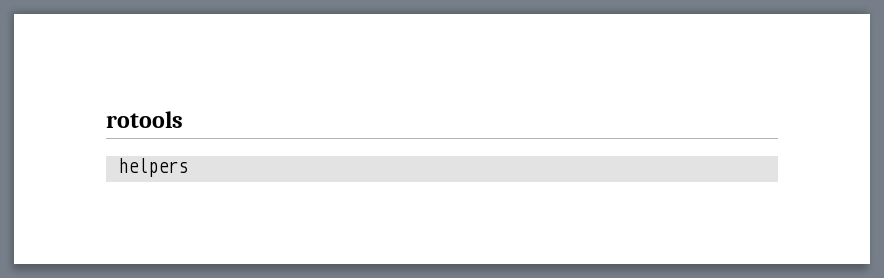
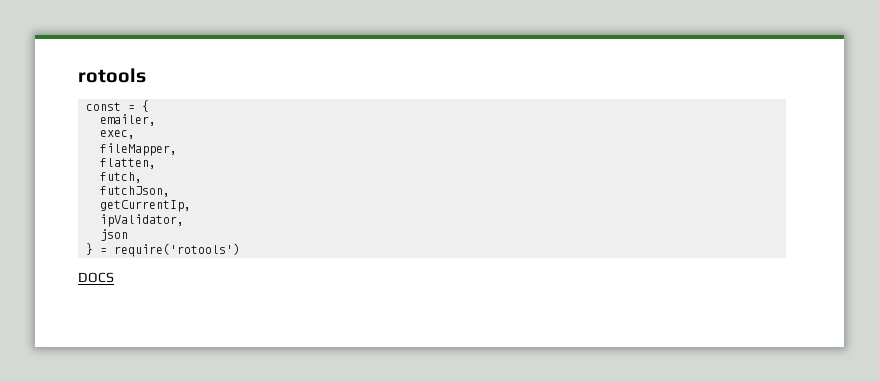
[118,158,189,177] helpers -> [86,100,150,112] [100,114,157,126] [100,130,136,139] [100,143,178,156] [100,158,157,169] [100,172,143,183] [100,186,171,197] [100,200,192,212] [100,214,185,227] [100,229,129,241] [86,243,241,257] [78,272,114,283] const = { // emailer, // exec, // fileMapper, // flatten, // futch, // futchJson, // getCurrentIp, // ipValidator, // json // } = require('rotools') // DOCS

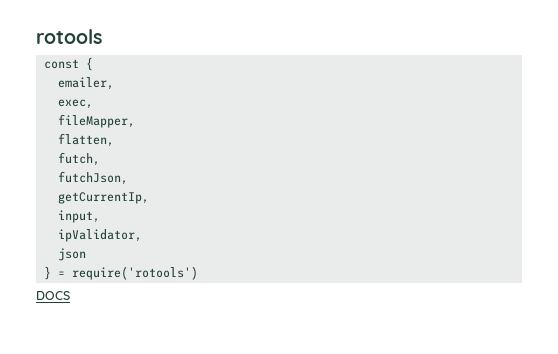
[128,105,136,111] = -> (79, 64) none
(192, 206) none -> [57,210,100,223] // input,

